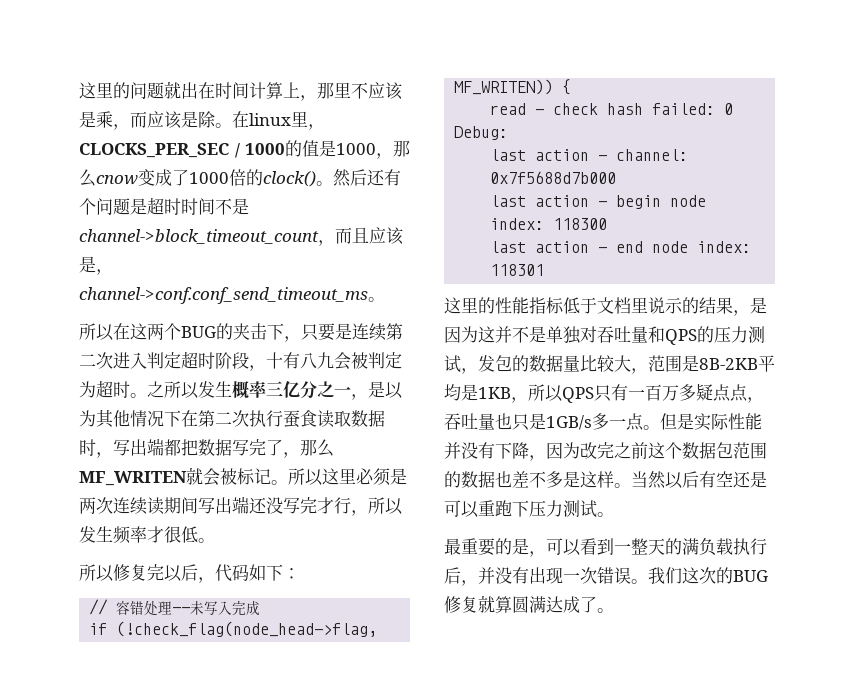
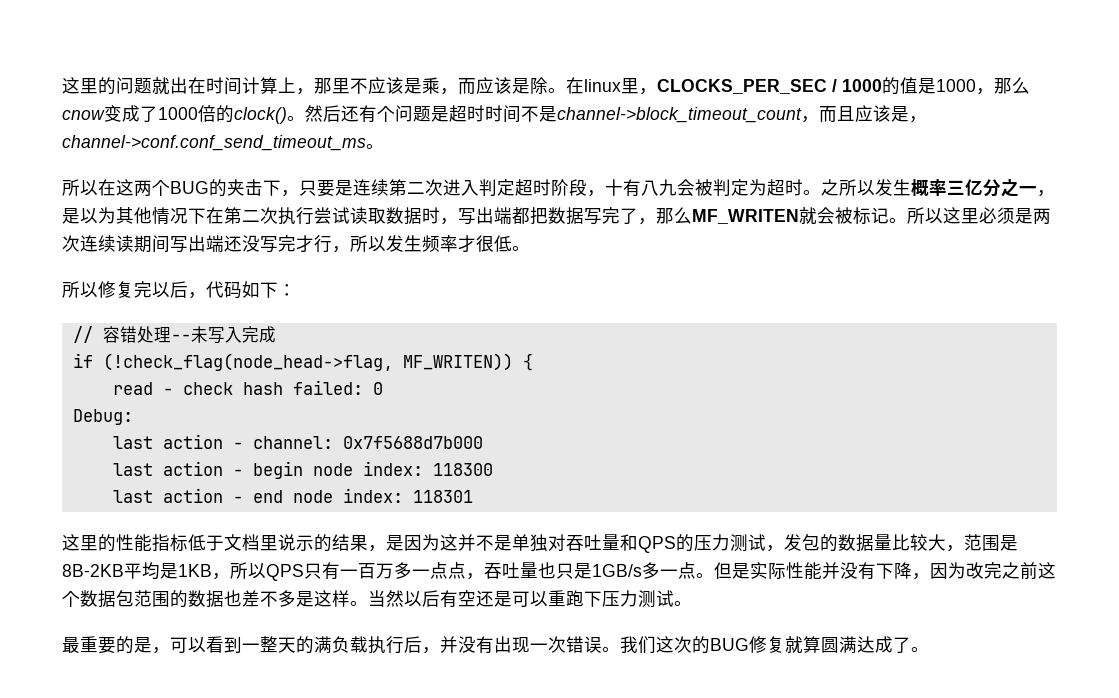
[283,410,317,428] 蚕食 -> [314,207,350,224] 尝试
[696,383,713,401] 疑 -> [412,569,430,577] 一

